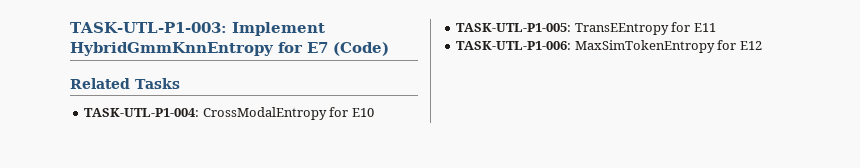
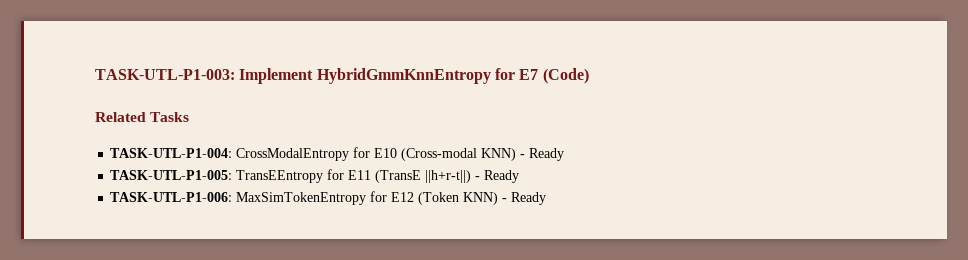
(374, 112) none -> [401,148,565,161] (Cross-modal KNN) - Ready
(716, 27) none -> [375,170,520,183] (TransE ||h+r-t||) - Ready
(762, 45) none -> [418,192,547,205] (Token KNN) - Ready

